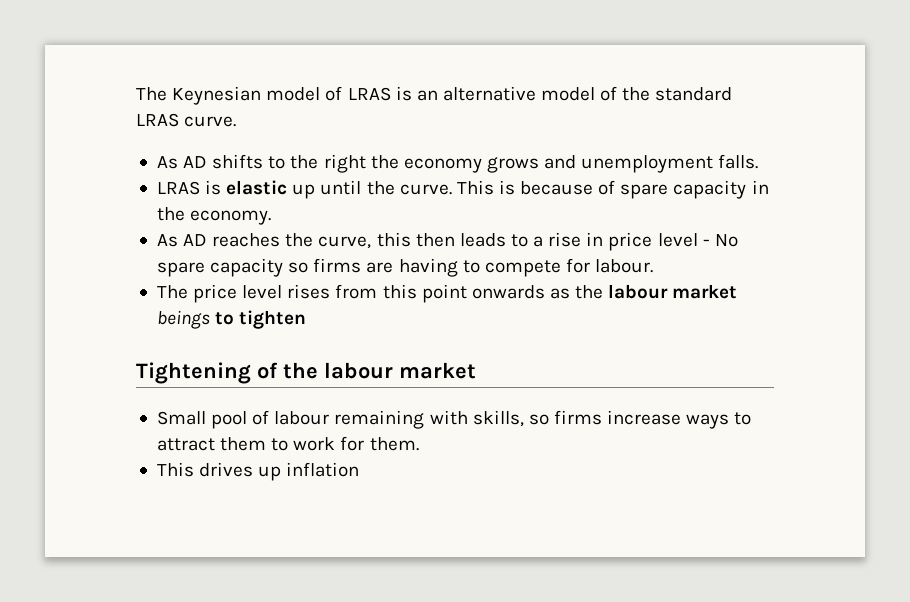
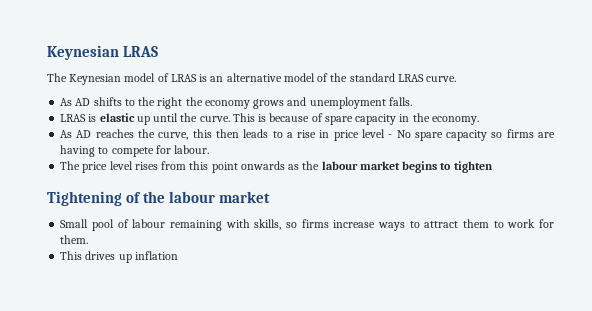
(136, 94) none -> [47,45,159,60] Keynesian LRAS //
[156,310,210,329] beings -> [402,161,438,173] begins

